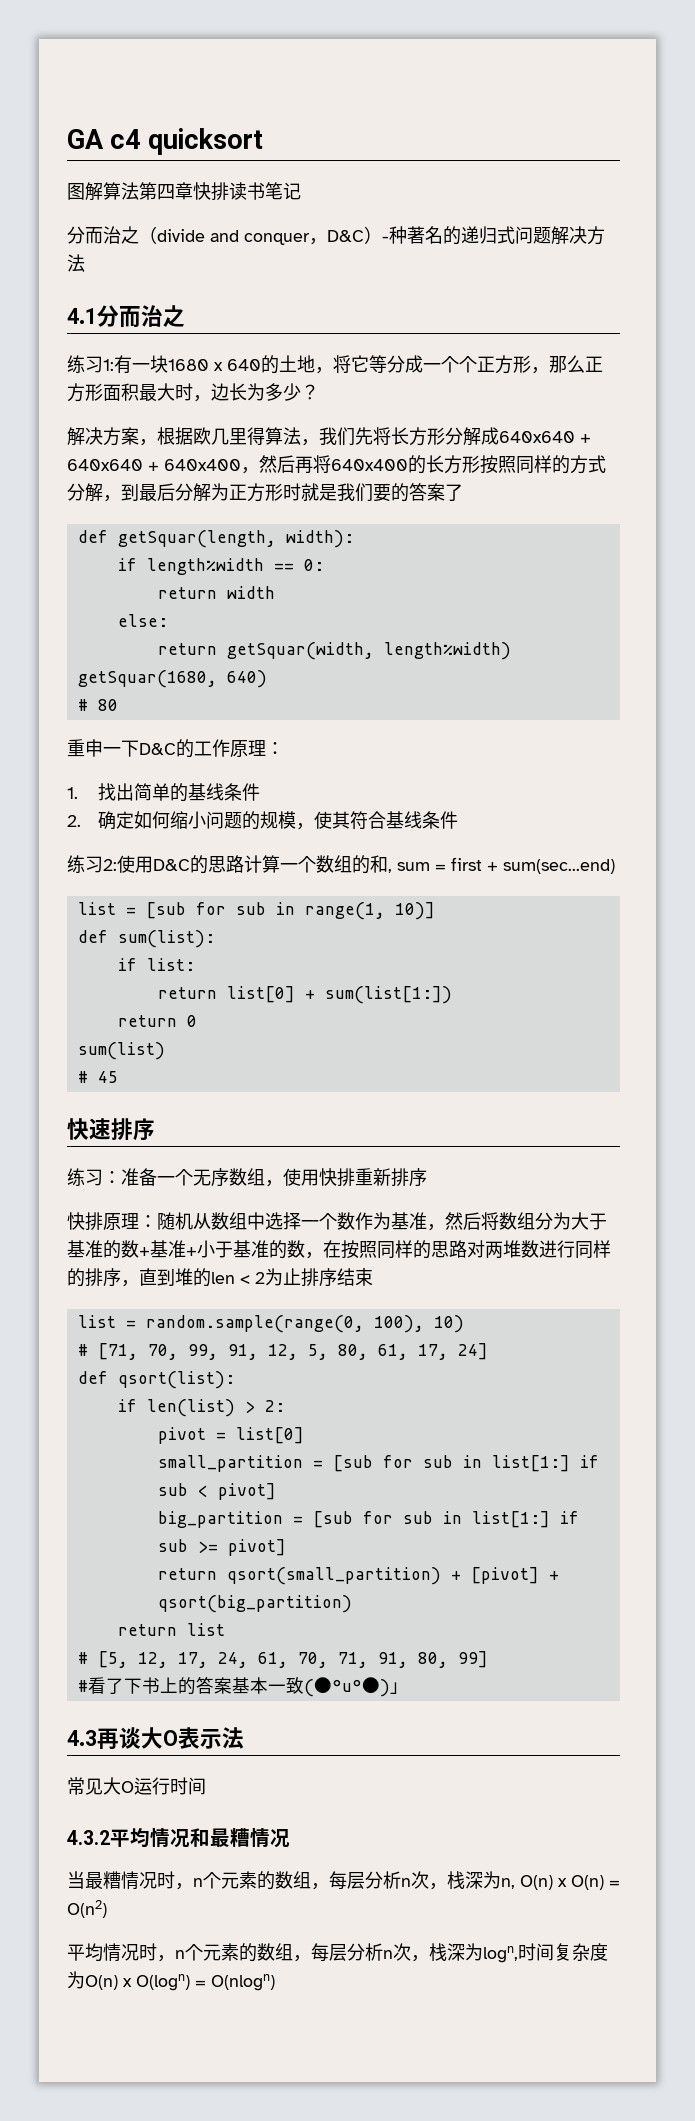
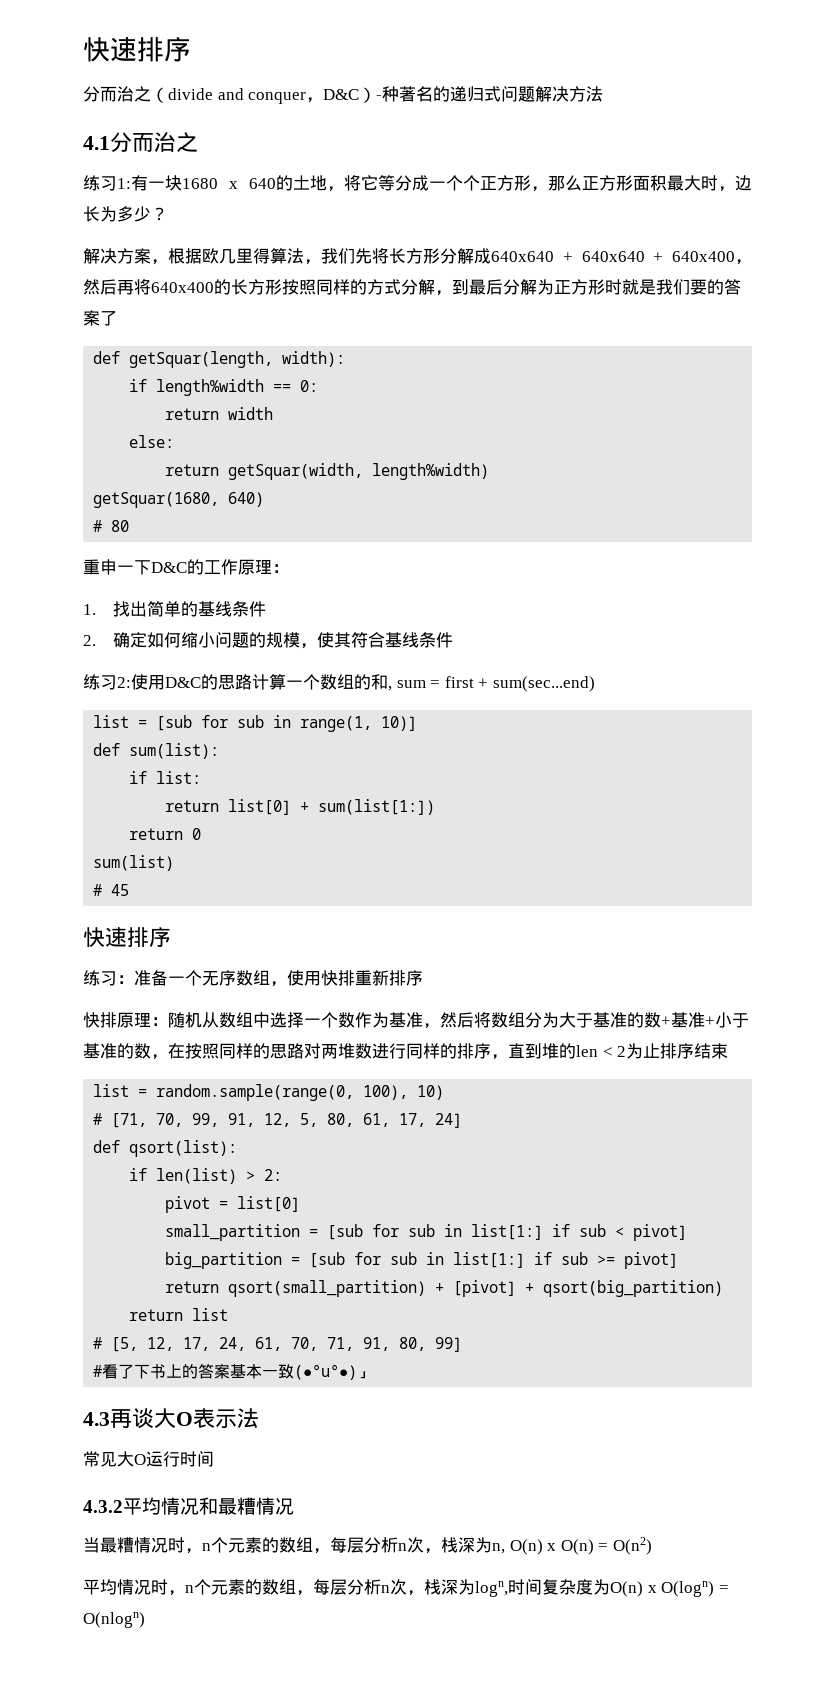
[67,128,263,155] [67,182,301,201] GA c4 quicksort // 图解算法第四章快排读书笔记 -> [83,37,191,62] 快速排序

